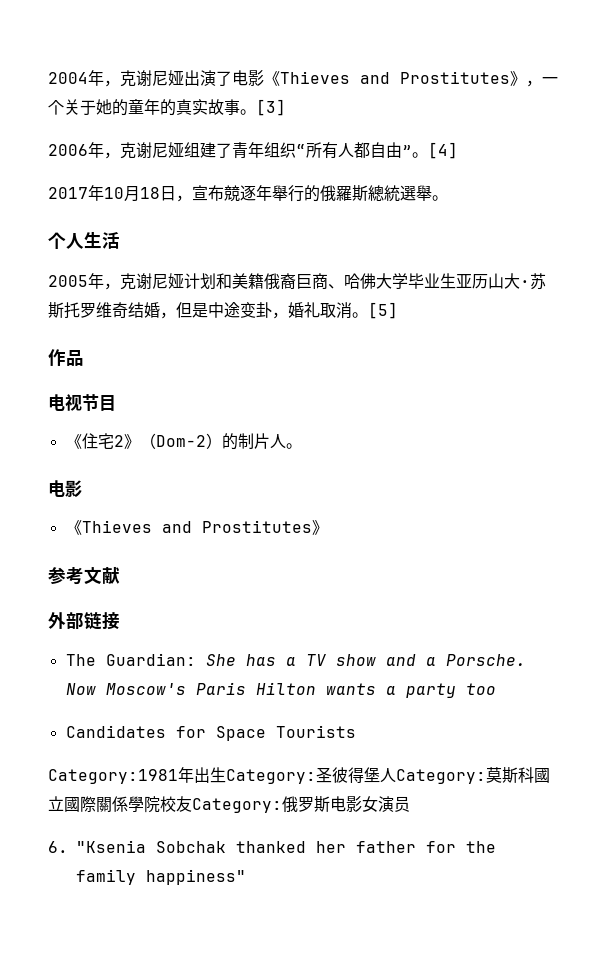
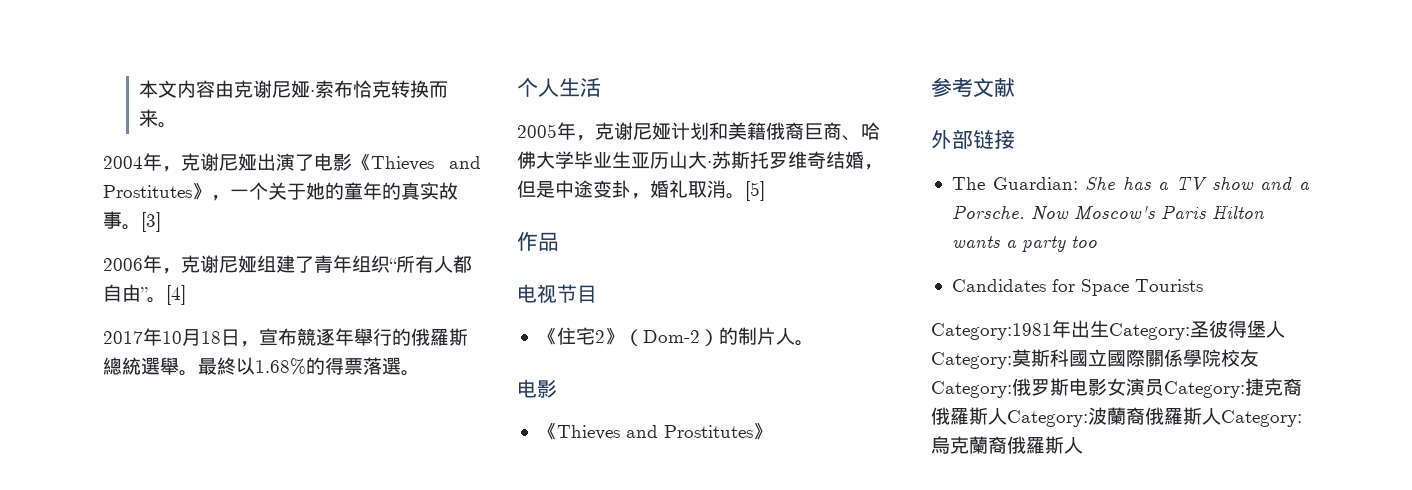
(48, 78) none -> [139,80,449,98] [139,109,178,128] 本文内容由克谢尼娅·索布恰克转换而来。 //
(448, 198) none -> [198,357,420,376] 最終以1.68%的得票落選。
[48,840,496,853] [76,869,246,885] // 6. "Ksenia Sobchak thanked her father for the family happiness" -> [1164,378,1302,398] [931,407,1302,427] [931,436,1083,454] Category:捷克裔俄羅斯人Category:波蘭裔俄羅斯人Category:烏克蘭裔俄羅斯人

